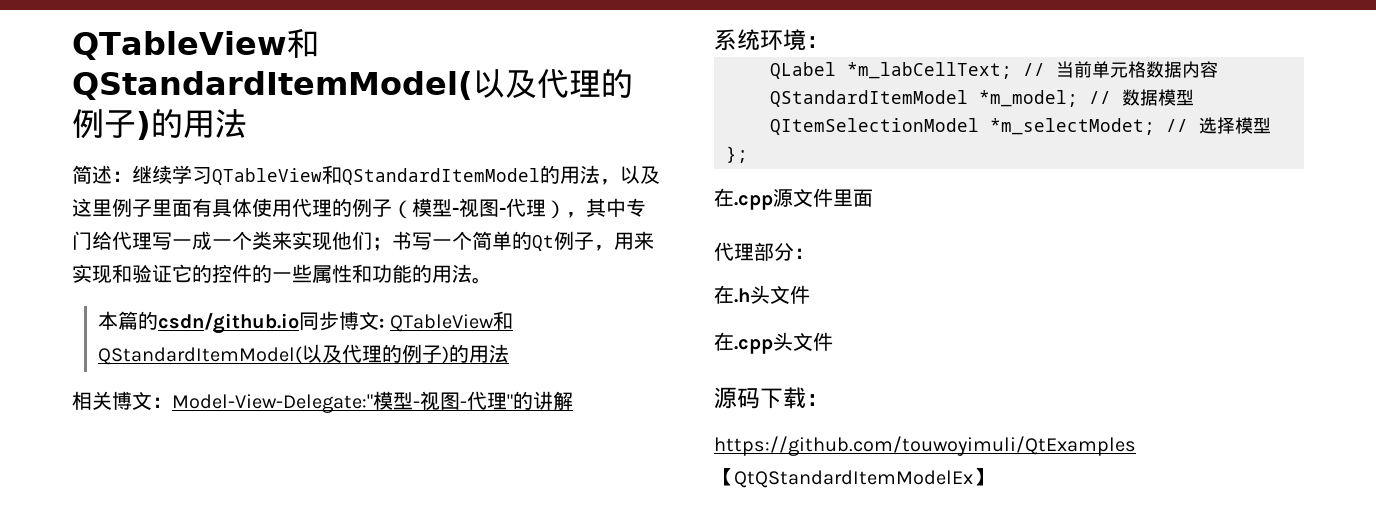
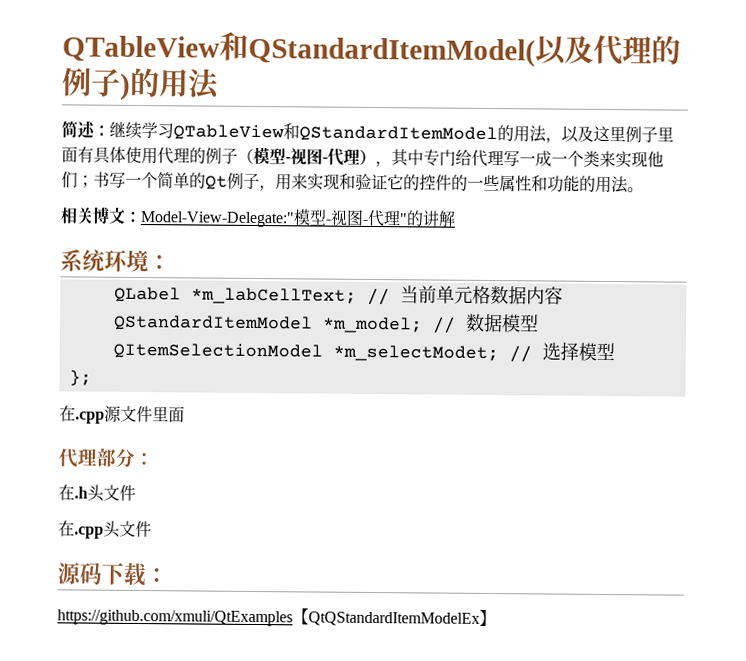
[98,311,513,334] [98,344,510,365] // 本篇的csdn/github.io同步博文: QTableView和QStandardItemModel(以及代理的例子)的用法 -> (644, 190) none
[714,436,1136,456] https://github.com/touwoyimuli/QtExamples -> [57,609,293,627] https://github.com/xmuli/QtExamples

